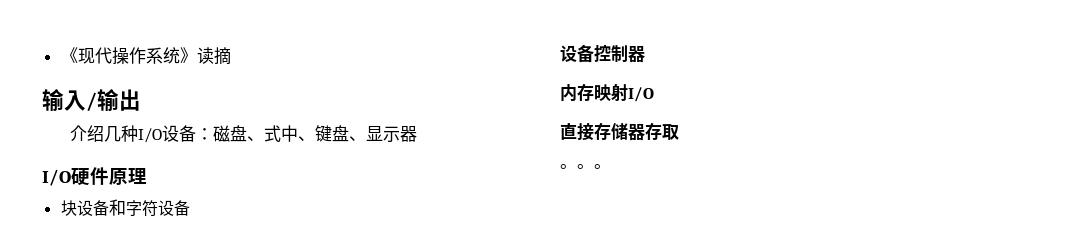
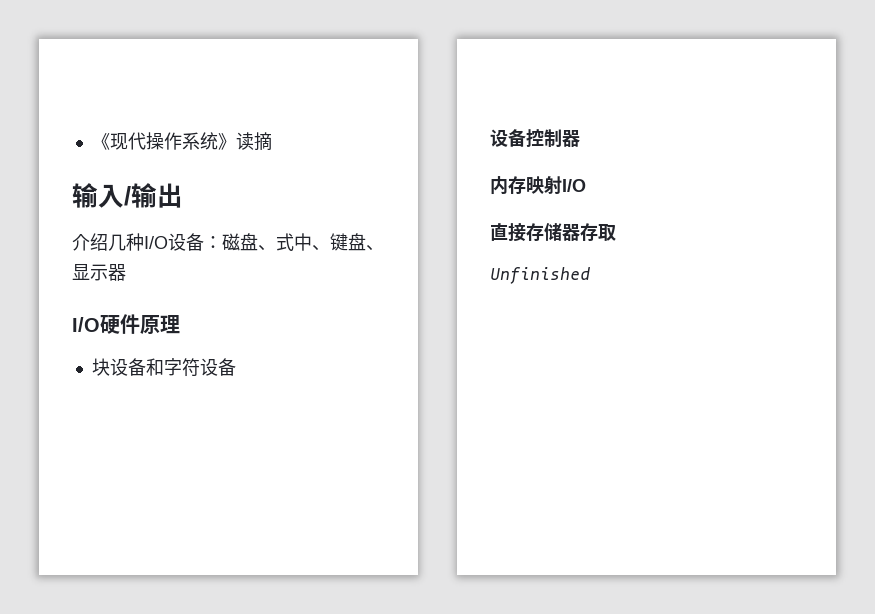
[560,164,611,169] 。。。 -> [490,267,590,284] Unfinished

